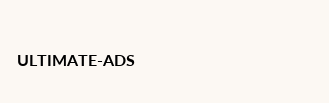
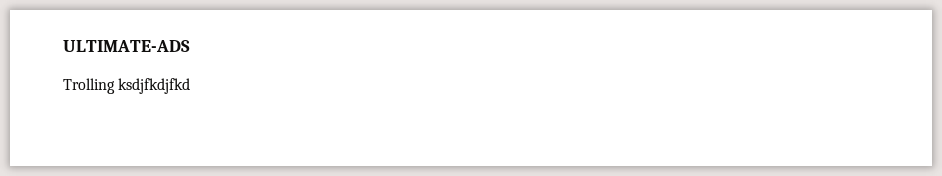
(135, 60) none -> [63,78,191,94] // Trolling ksdjfkdjfkd

